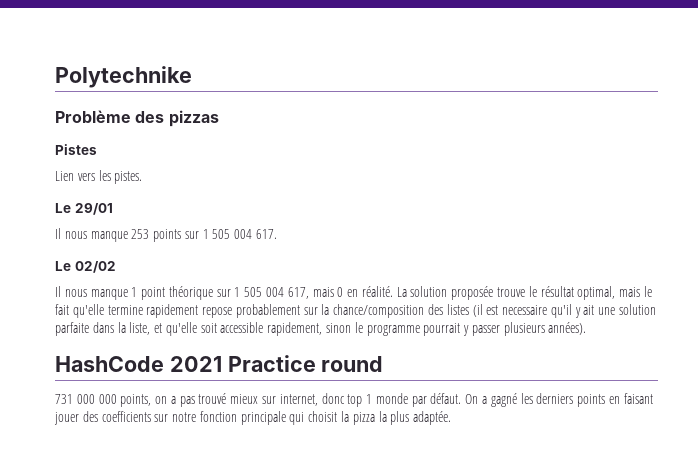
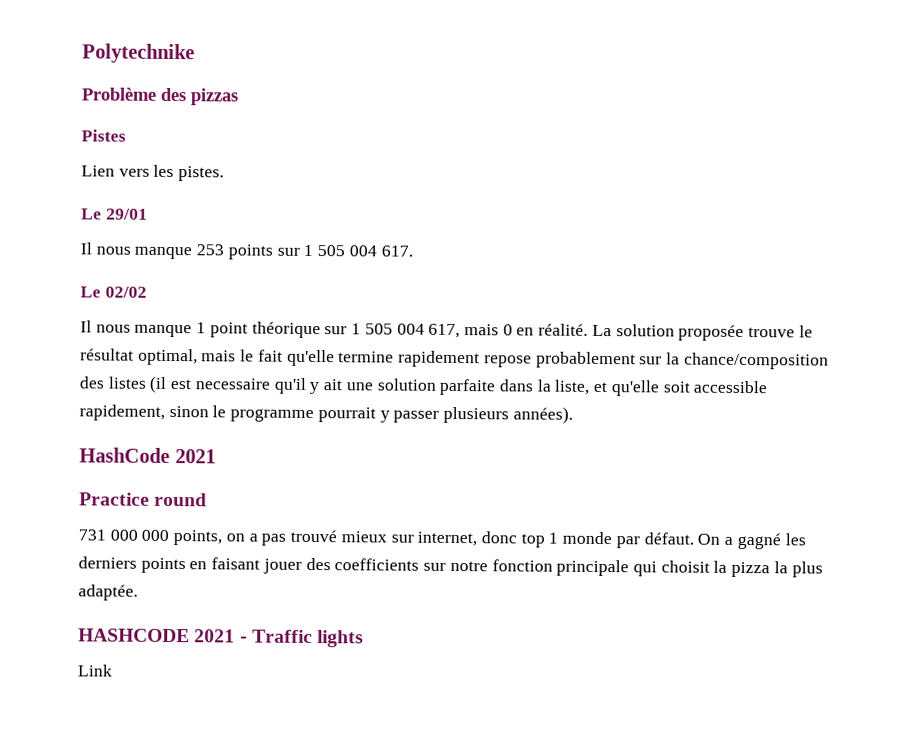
(222, 364) none -> (216, 456) //
(452, 418) none -> [78,628,365,648] [77,664,112,677] // HASHCODE 2021 - Traffic lights // Link

